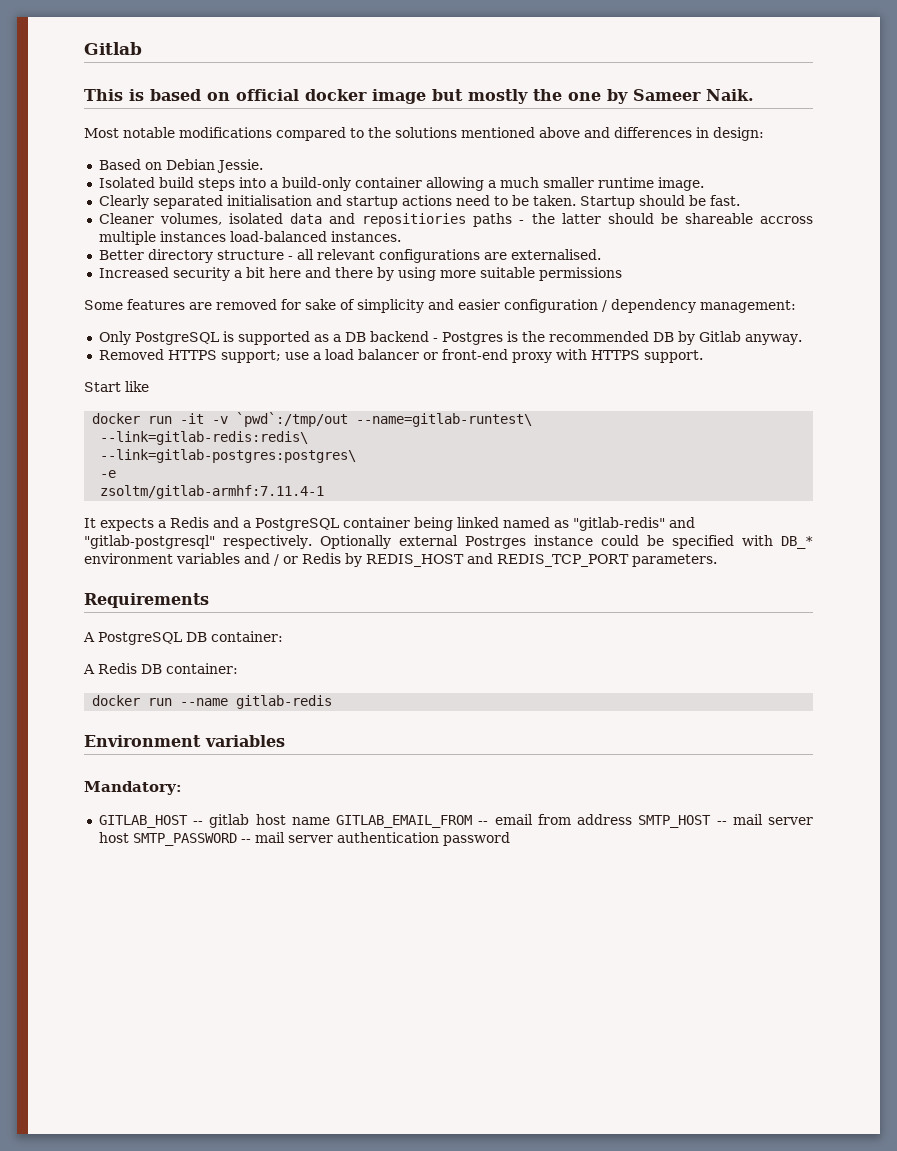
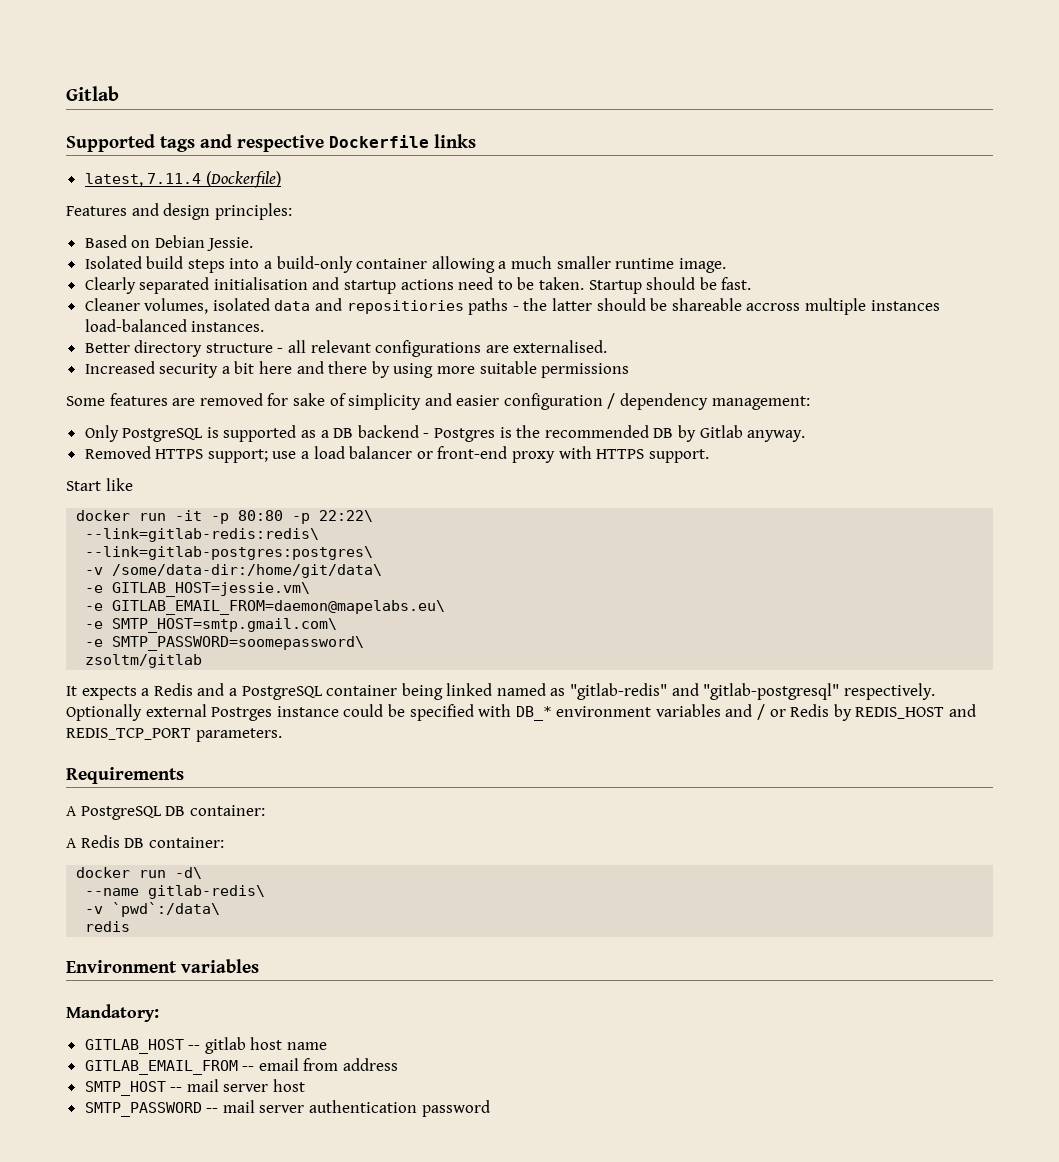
[84,89,754,104] [84,127,764,141] This is based on official docker image but mostly the one by Sameer Naik. // Most notable modifications compared to the solutions mentioned above and differences in design: -> [66,134,476,152] [84,171,281,188] [66,203,292,220] Supported tags and respective Dockerfile links // latest, 7.11.4 (Dockerfile) // Features and design principles:
[212,412,533,427] -v `pwd`:/tmp/out --name=gitlab-runtest\ -> [211,510,374,524] -p 80:80 -p 22:22\
[100,470,117,478] [100,485,325,499] // -e // zsoltm/gitlab-armhf:7.11.4-1 -> [85,564,383,578] [85,582,311,597] [85,600,446,615] [85,618,338,633] [85,636,365,651] [85,654,203,668] // -v /some/data-dir:/home/git/data\ // -e GITLAB_HOST=jessie.vm\ // -e GITLAB_EMAIL_FROM=daemon@mapelabs.eu\ // -e SMTP_HOST=smtp.gmail.com\ // -e SMTP_PASSWORD=soomepassword\ // zsoltm/gitlab
[180,695,333,709] --name gitlab-redis -> [175,867,203,879] [85,885,266,899] [85,902,221,917] [85,921,131,932] -d\ // --name gitlab-redis\ // -v `pwd`:/data\ // redis
(330, 821) none -> (328, 1046) //
(633, 819) none -> (399, 1064) //
(129, 837) none -> (306, 1085) //

